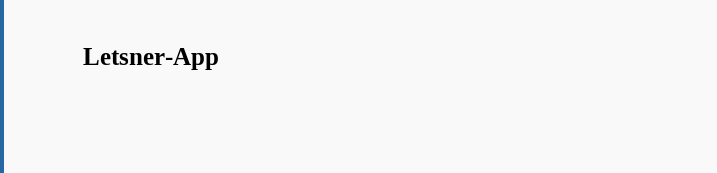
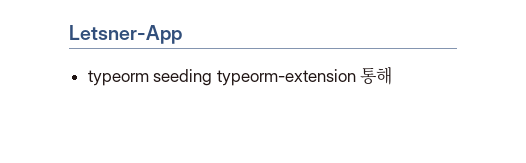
(219, 59) none -> [87,66,393,86] // typeorm seeding typeorm-extension 통해

